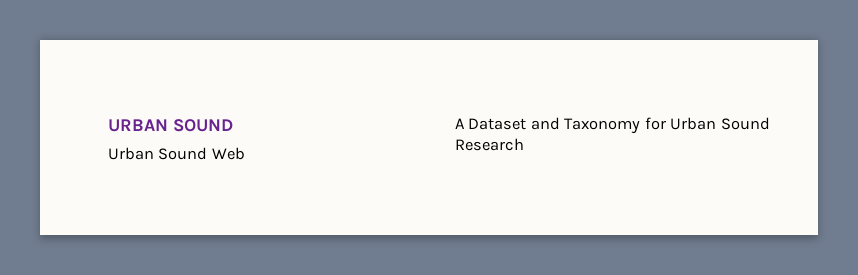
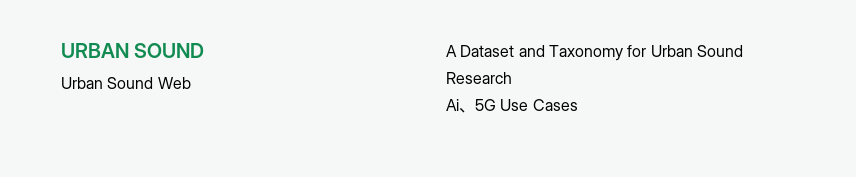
(524, 144) none -> [446,99,578,113] // Ai、5G Use Cases

